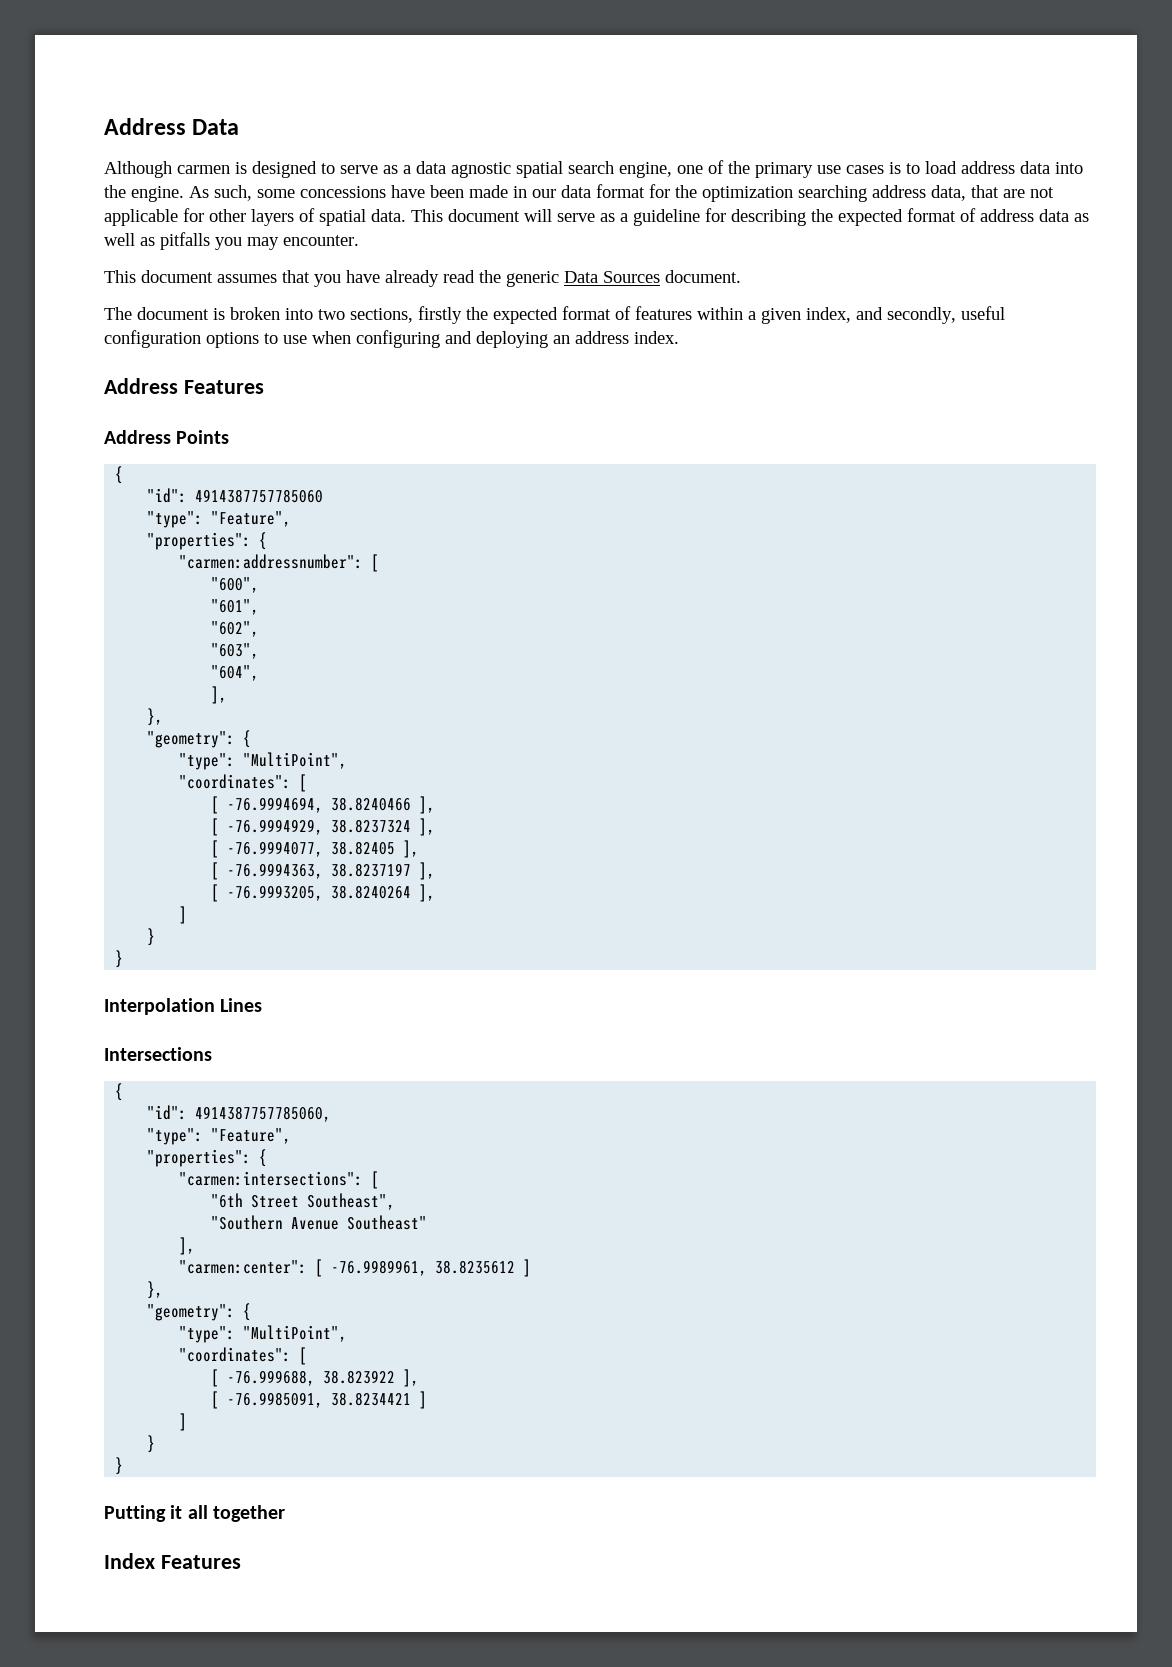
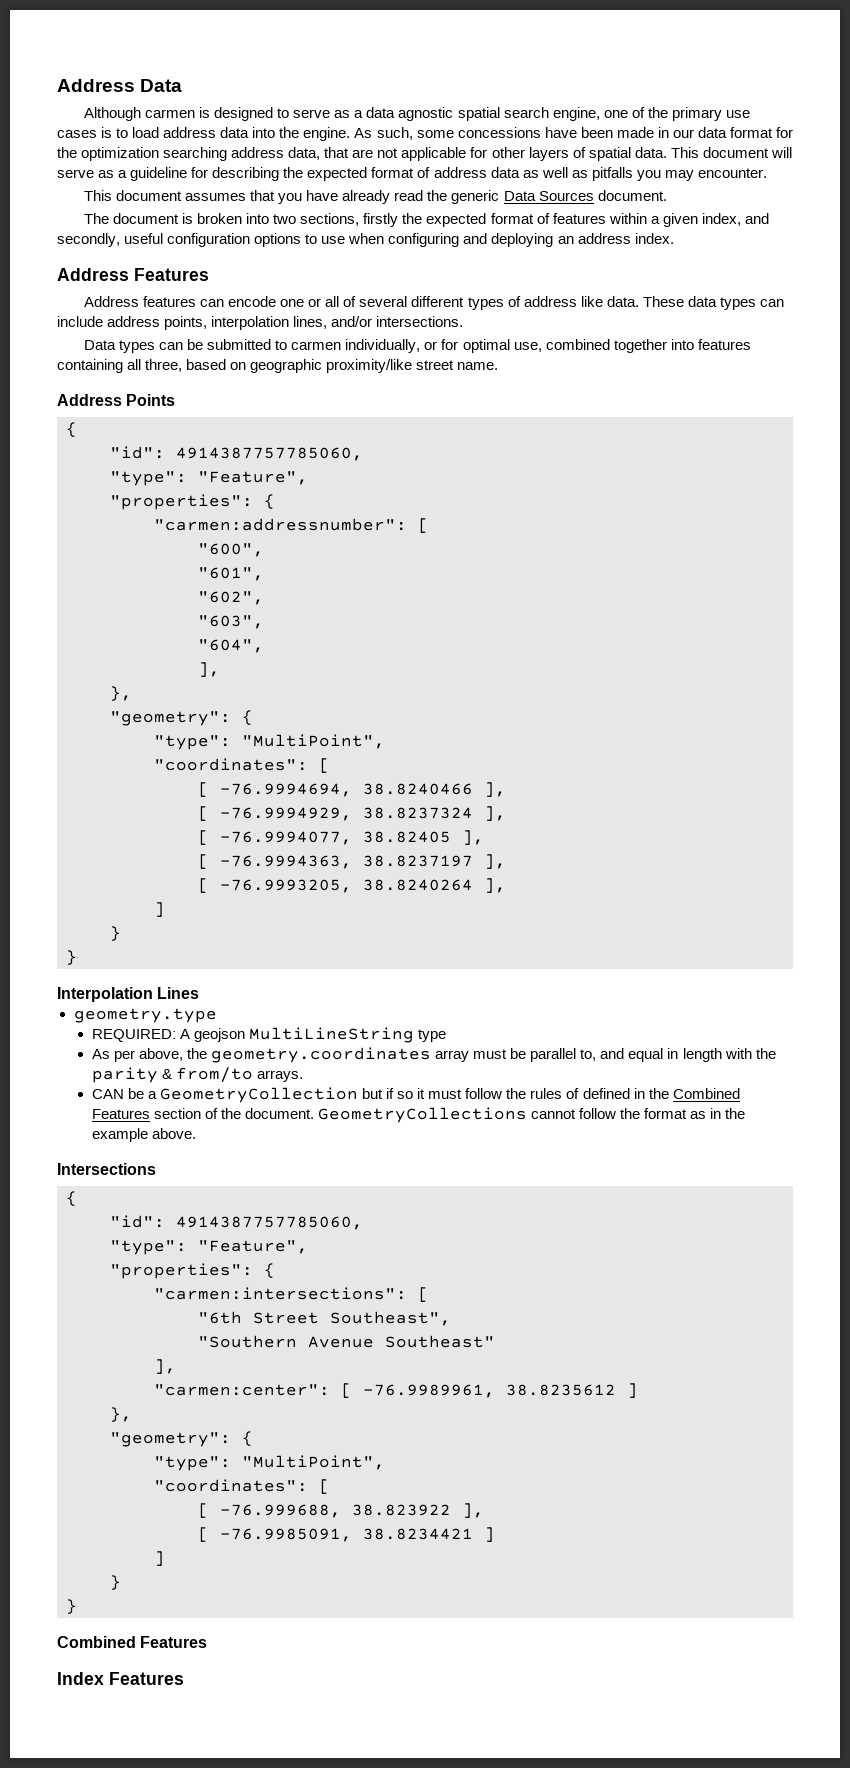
(264, 387) none -> [84,296,784,310] [57,316,464,330] [84,339,751,353] [57,359,499,373] // Address features can encode one or all of several different types of address like data. These data types can include address points, interpolation lines, and/or intersections. // Data types can be submitted to carmen individually, or for optimal use, combined together into features containing all three, based on geographic proximity/like street name.
[195,489,324,503] 4914387757785060 -> [176,447,363,461] 4914387757785060,
(263, 1005) none -> [73,1008,217,1023] [91,1027,447,1043] [91,1047,776,1063] [91,1067,304,1083] [91,1087,740,1103] [91,1107,746,1123] [91,1128,196,1142] // geometry.type // REQUIRED: A geojson MultiLineString type // As per above, the geometry.coordinates array must be parallel to, and equal in length with the parity & from/to arrays. // CAN be a GeometryCollection but if so it must follow the rules of defined in the Combined Features section of the document. GeometryCollections cannot follow the format as in the example above.
[104,1505,286,1522] Putting it all together -> [57,1636,208,1648] Combined Features

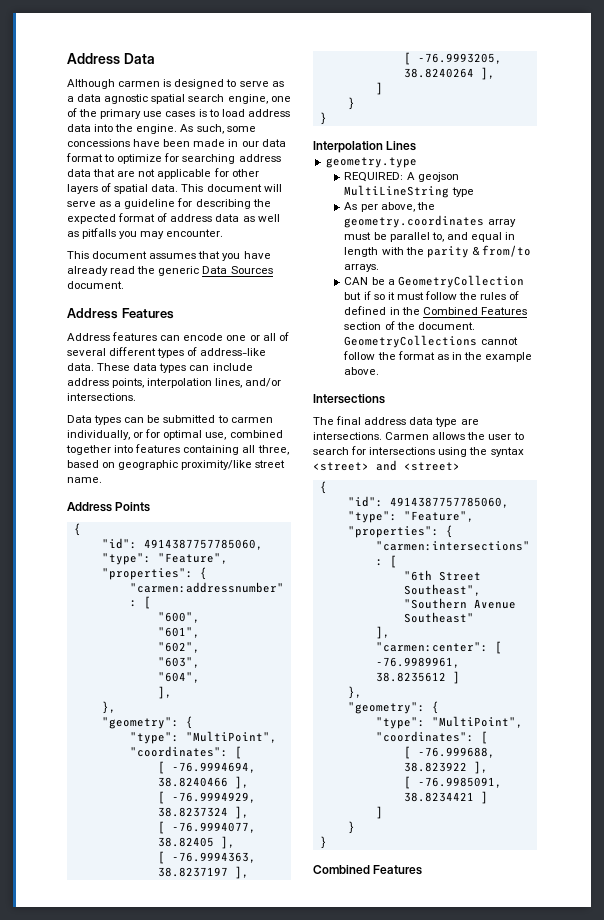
[775,127,793,138] [57,147,160,161] for the optimization -> [104,153,180,164] to optimize for
[288,147,321,160] data, -> [67,169,91,177] data
[84,213,769,227] [57,233,674,247] // The document is broken into two sections, firstly the expected format of features within a given index, and secondly, useful configuration options to use when configuring and deploying an address index. -> (124, 285) none
[523,296,603,307] address like -> [200,348,267,356] address-like
(156, 1169) none -> [313,416,479,427] [313,432,524,440] [313,446,524,457] [313,460,460,471] // The final address data type are intersections. Carmen allows the user to search for intersections using the syntax <street> and <street>
[57,1672,184,1685] // Index Features -> (423, 870) none

